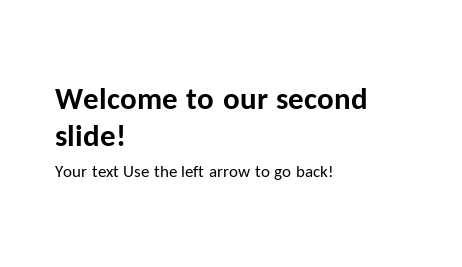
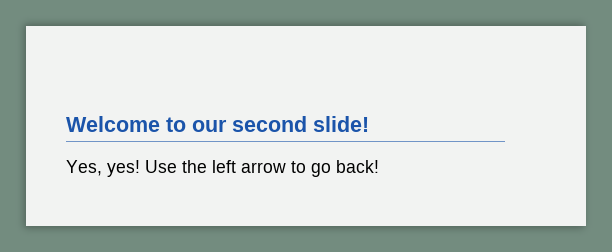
[55,166,119,177] Your text -> [66,160,140,177] Yes, yes!

